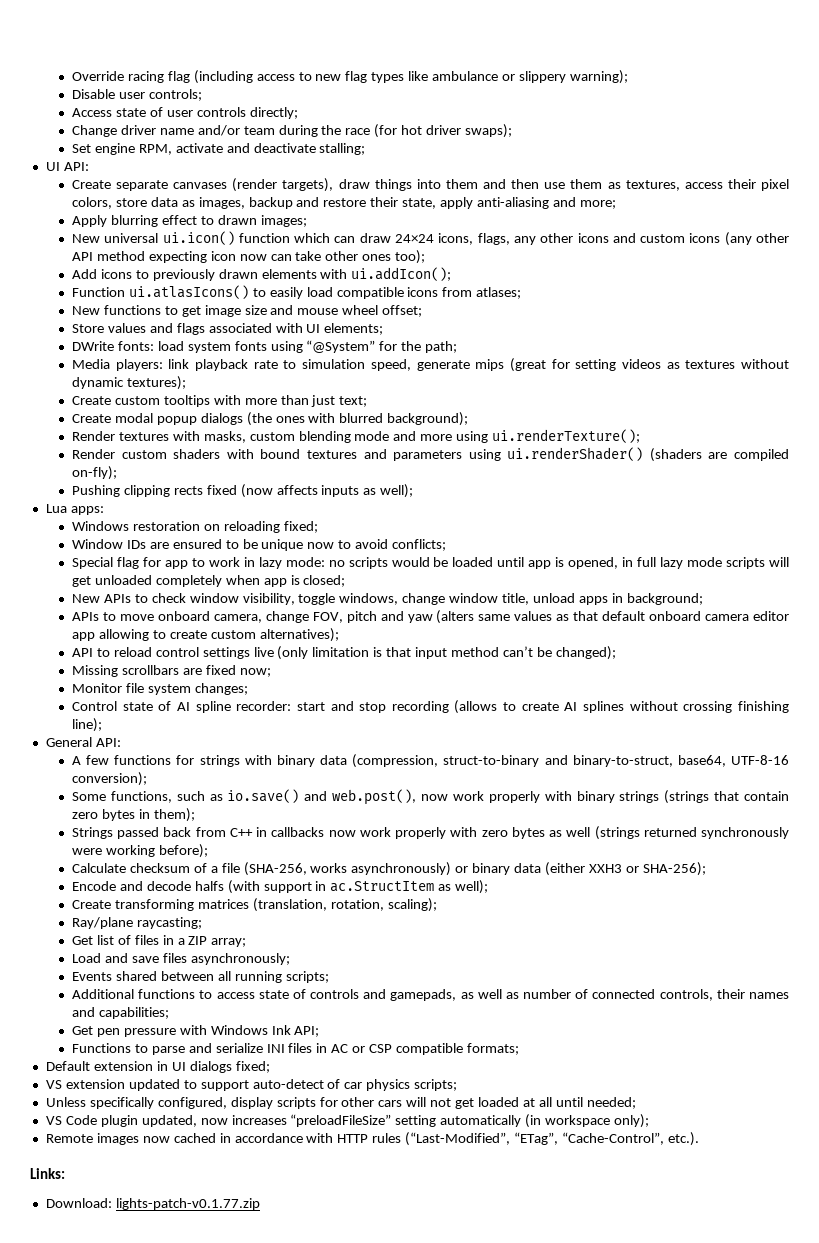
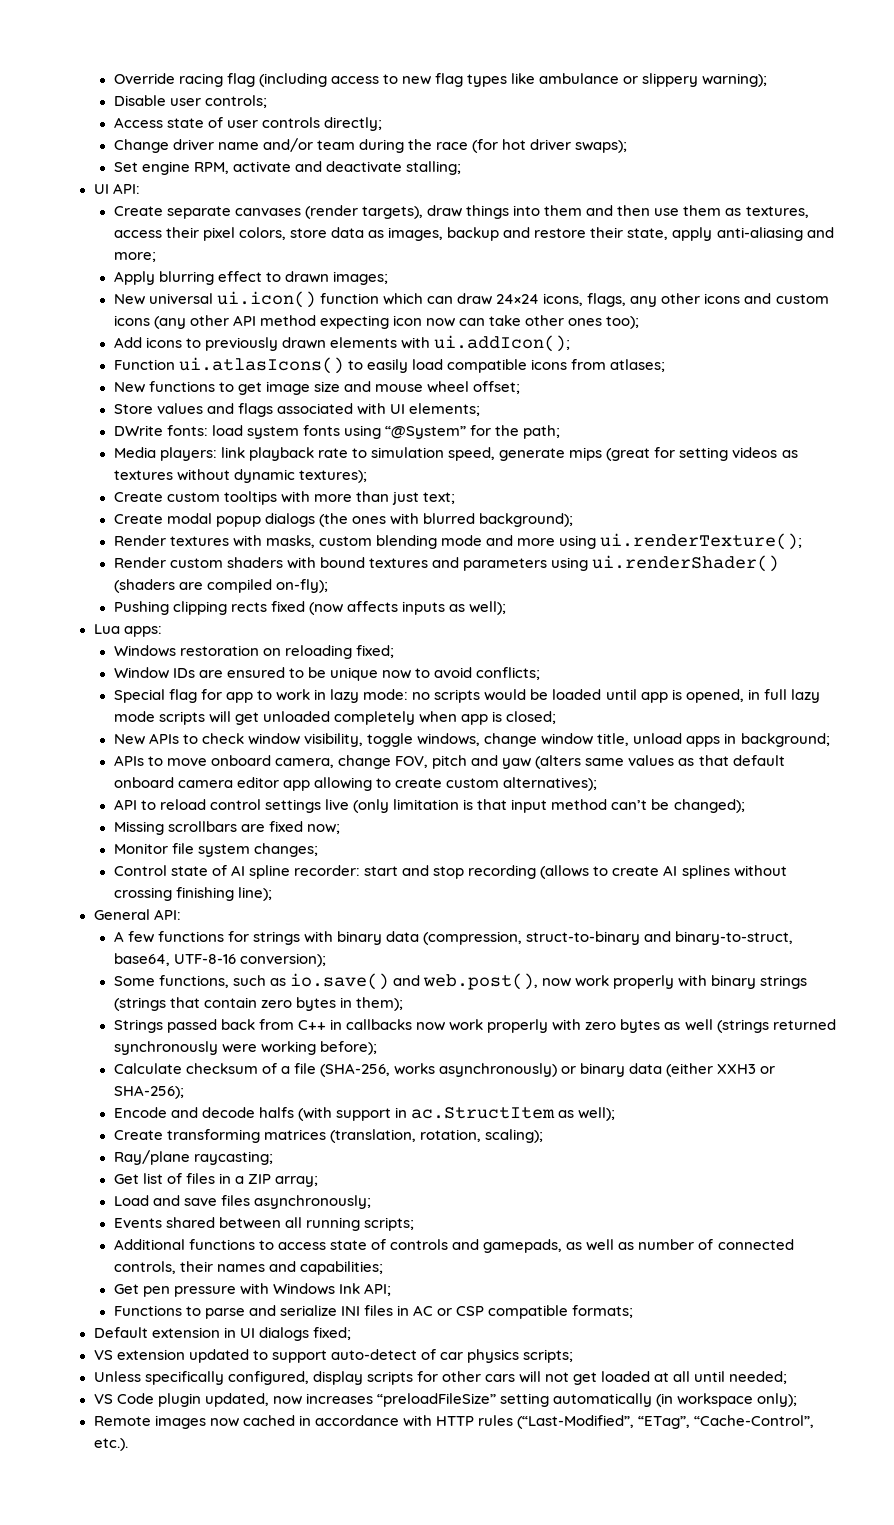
[30,1168,65,1179] [45,1198,260,1210] // Links: // Download: lights-patch-v0.1.77.zip -> (128, 1444) none

